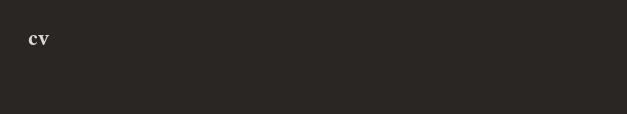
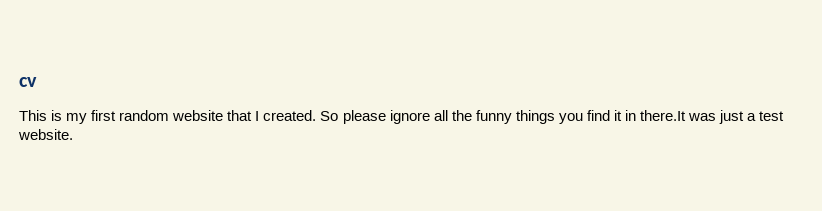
(50, 40) none -> [19,110,785,124] [18,129,73,140] // This is my first random website that I created. So please ignore all the funny things you find it in there.It was just a test website.

